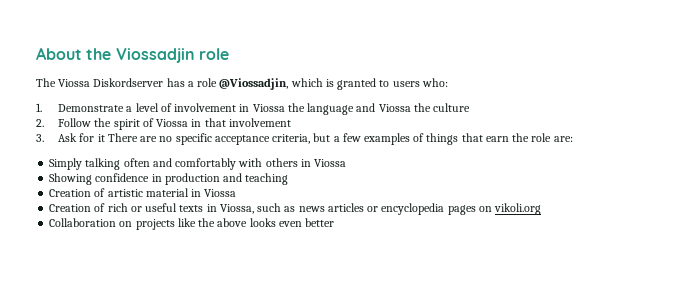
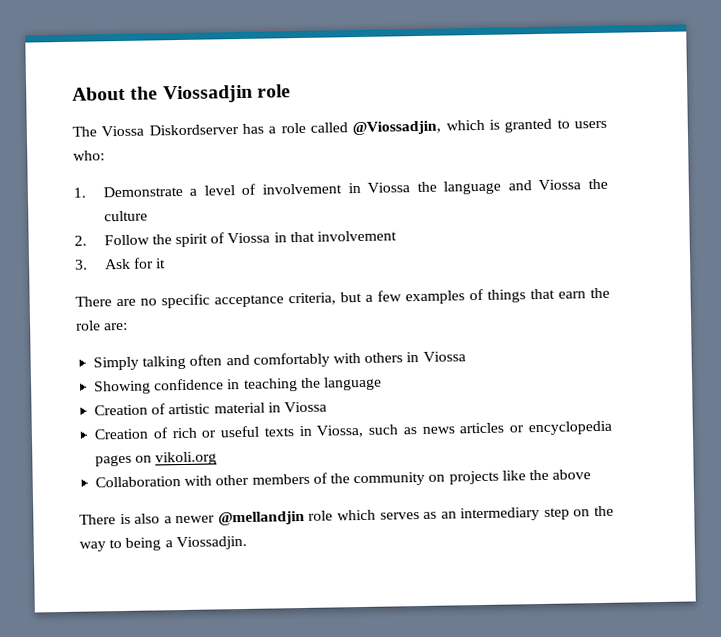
(218, 82) none -> [310,122,348,133] called
(105, 138) none -> (166, 263) //
[164,173,243,185] production and -> (241, 384) none
(289, 179) none -> [299,376,382,391] the language
(117, 222) none -> [184,471,426,487] with other members of the community
[249,218,335,227] looks even better -> [79,505,614,526] [79,535,247,552] // There is also a newer @mellandjin role which serves as an intermediary step on the way to being a Viossadjin.

